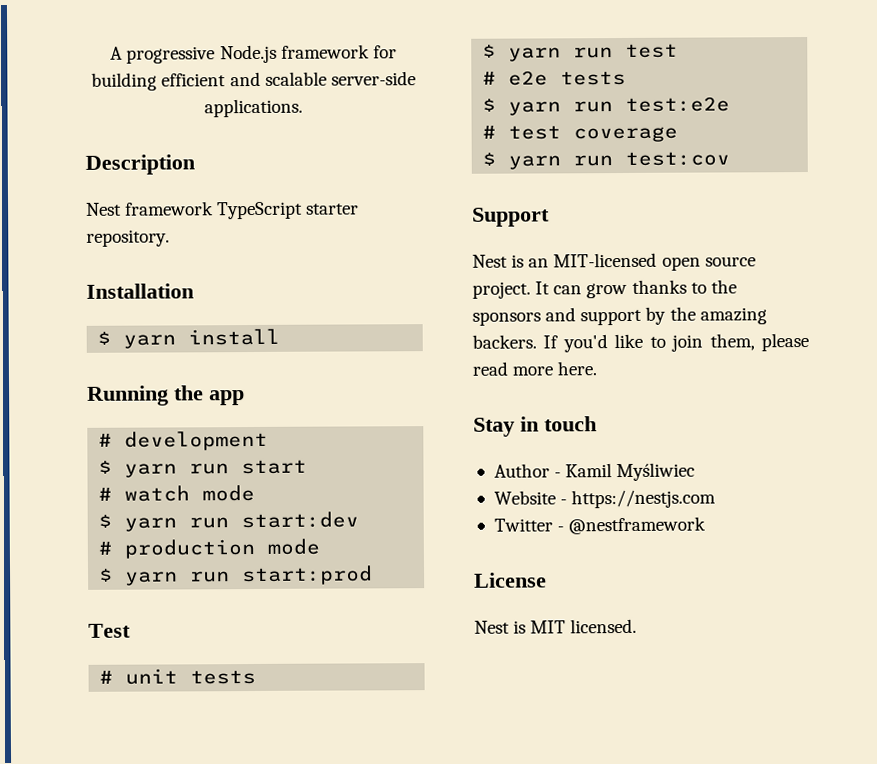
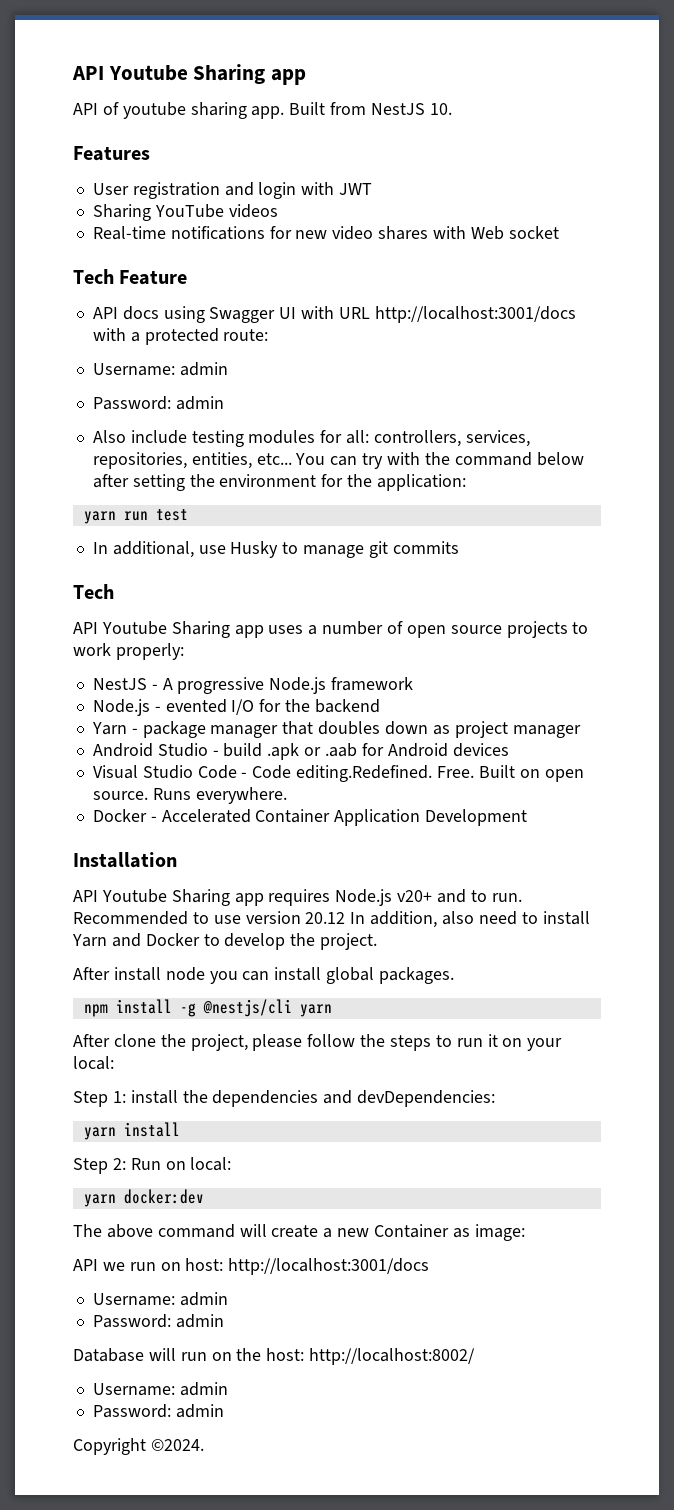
[110,44,397,64] [91,71,416,91] [204,98,303,118] [85,154,195,175] [86,201,360,220] [86,229,170,247] [86,283,194,299] [97,328,281,349] [87,385,245,406] [98,430,269,451] [98,459,308,478] [98,484,256,502] [98,511,360,532] [98,538,321,559] [99,565,374,586] [88,623,131,638] [99,668,257,685] [482,43,679,62] [482,70,627,86] [482,96,731,116] [482,125,679,143] [482,151,731,170] [472,207,550,227] [472,252,756,271] [472,279,737,299] [472,306,767,326] [472,332,809,353] [472,361,598,376] [473,416,597,437] [493,462,696,482] [493,489,717,509] [493,516,707,535] [474,572,547,588] [474,618,638,634] A progressive Node.js framework for building efficient and scalable server-side applications. // Description // Nest framework TypeScript starter repository. // Installation // $ yarn install // Running the app // # development // $ yarn run start // # watch mode // $ yarn run start:dev // # production mode // $ yarn run start:prod // Test // # unit tests // $ yarn run test // # e2e tests // $ yarn run test:e2e // # test coverage // $ yarn run test:cov // Support // Nest is an MIT-licensed open source project. It can grow thanks to the sponsors and support by the amazing backers. If you'd like to join them, please read more here. // Stay in touch // Author - Kamil Myśliwiec // Website - https://nestjs.com // Twitter - @nestframework // License // Nest is MIT licensed. -> [72,64,307,85] [73,102,452,119] [73,146,150,161] [92,182,373,199] [92,204,278,221] [92,226,559,240] [73,269,188,285] [92,306,576,323] [92,328,269,345] [92,362,228,376] [92,396,224,410] [92,430,530,447] [92,452,584,469] [92,474,466,491] [83,509,188,524] [92,541,459,558] [73,584,114,599] [73,621,589,638] [73,643,184,660] [92,677,414,694] [92,699,380,716] [91,721,581,738] [92,743,509,760] [92,765,584,782] [92,787,287,804] [92,809,528,826] [73,852,177,868] [73,889,522,906] [73,911,590,928] [72,933,378,950] [73,967,455,984] [83,999,332,1017] [73,1034,563,1051] [73,1056,114,1070] [73,1090,496,1107] [83,1122,180,1140] [73,1157,232,1174] [83,1189,204,1207] [73,1224,525,1241] [73,1258,430,1275] [92,1292,228,1306] [92,1314,224,1328] [73,1348,476,1365] [92,1382,228,1396] [92,1404,224,1418] [73,1438,204,1455] API Youtube Sharing app // API of youtube sharing app. Built from NestJS 10. // Features // User registration and login with JWT // Sharing YouTube videos // Real-time notifications for new video shares with Web socket // Tech Feature // API docs using Swagger UI with URL http://localhost:3001/docs with a protected route: // Username: admin // Password: admin // Also include testing modules for all: controllers, services, repositories, entities, etc... You can try with the command below after setting the environment for the application: // yarn run test // In additional, use Husky to manage git commits // Tech // API Youtube Sharing app uses a number of open source projects to work properly: // NestJS - A progressive Node.js framework // Node.js - evented I/O for the backend // Yarn - package manager that doubles down as project manager // Android Studio - build .apk or .aab for Android devices // Visual Studio Code - Code editing.Redefined. Free. Built on open source. Runs everywhere. // Docker - Accelerated Container Application Development // Installation // API Youtube Sharing app requires Node.js v20+ and to run. Recommended to use version 20.12 In addition, also need to install Yarn and Docker to develop the project. // After install node you can install global packages. // npm install -g @nestjs/cli yarn // After clone the project, please follow the steps to run it on your local: // Step 1: install the dependencies and devDependencies: // yarn install // Step 2: Run on local: // yarn docker:dev // The above command will create a new Container as image: // API we run on host: http://localhost:3001/docs // Username: admin // Password: admin // Database will run on the host: http://localhost:8002/ // Username: admin // Password: admin // Copyright ©2024.

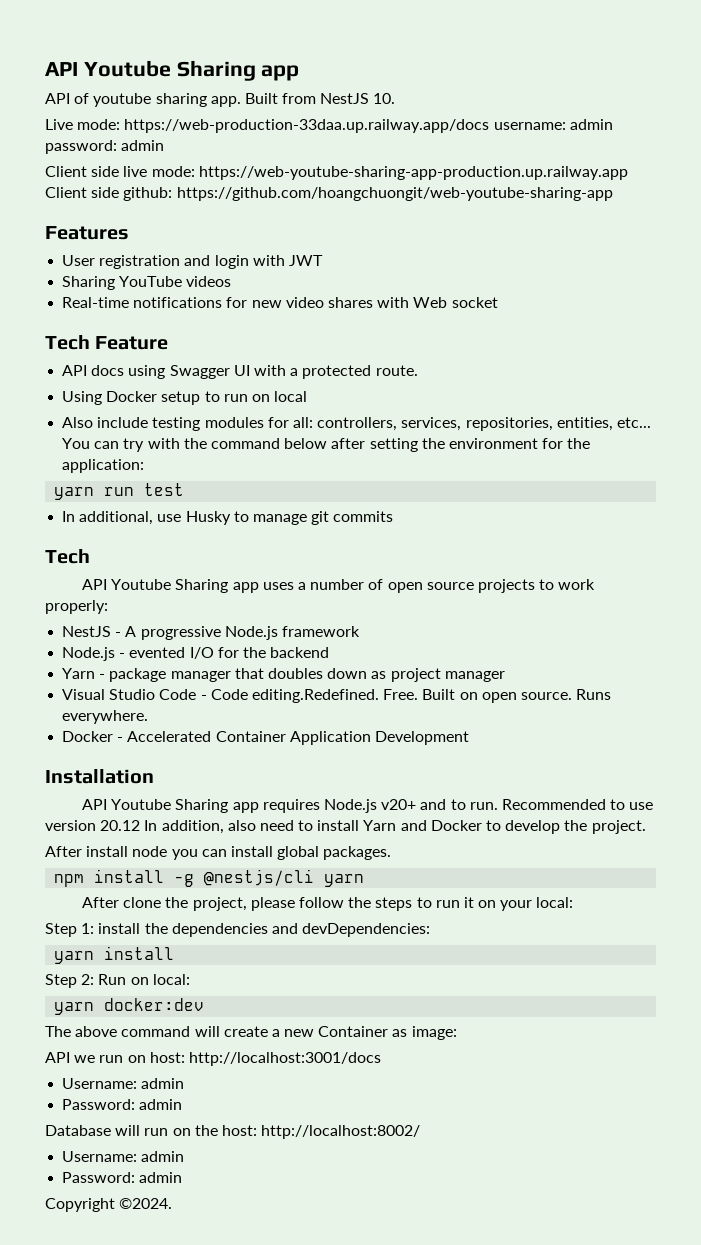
(452, 109) none -> [45,119,613,133] [45,140,165,154] [45,166,628,180] [45,187,613,201] // Live mode: https://web-production-33daa.up.railway.app/docs username: admin password: admin // Client side live mode: https://web-youtube-sharing-app-production.up.railway.app Client side github: https://github.com/hoangchuongit/web-youtube-sharing-app
[338,306,576,323] [92,328,269,345] [92,362,228,376] [92,396,224,410] URL http://localhost:3001/docs with a protected route: // Username: admin // Password: admin -> [290,365,418,379] [62,391,308,405] a protected route. // Using Docker setup to run on local
[92,743,509,760] // Android Studio - build .apk or .aab for Android devices -> (505, 676) none

